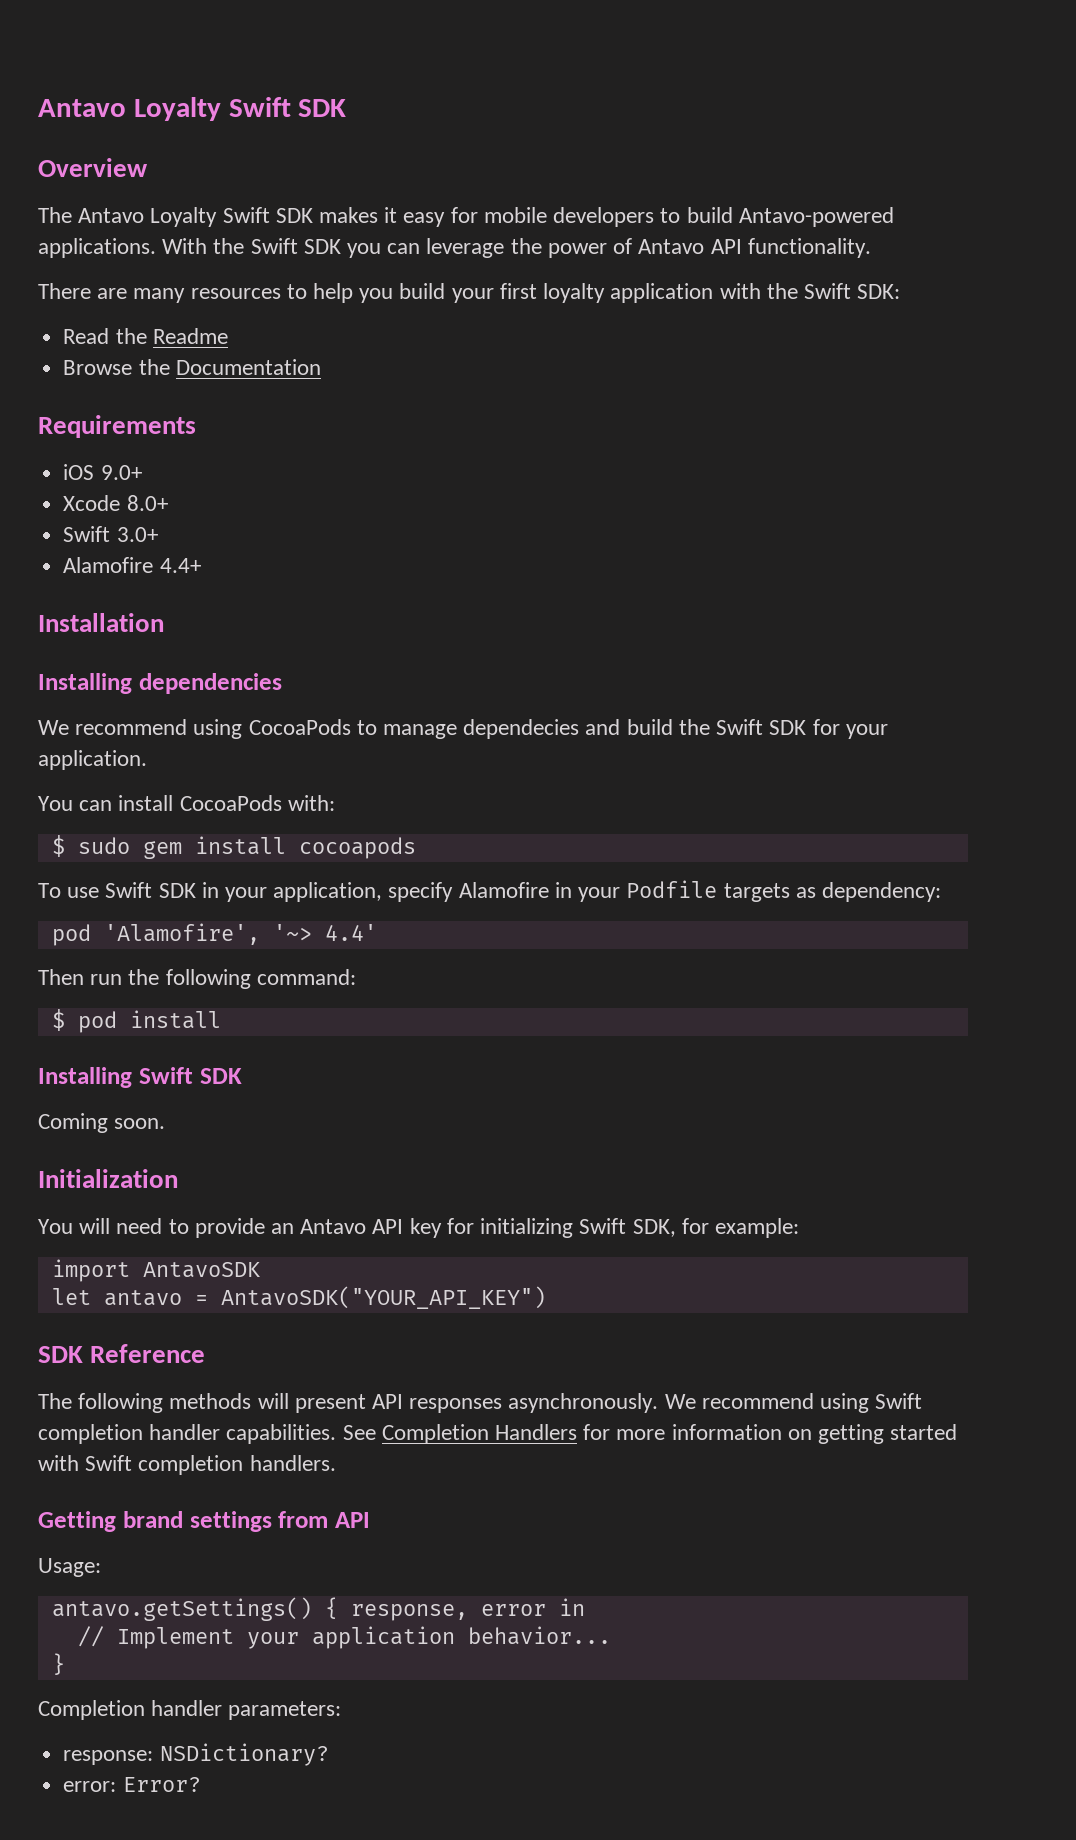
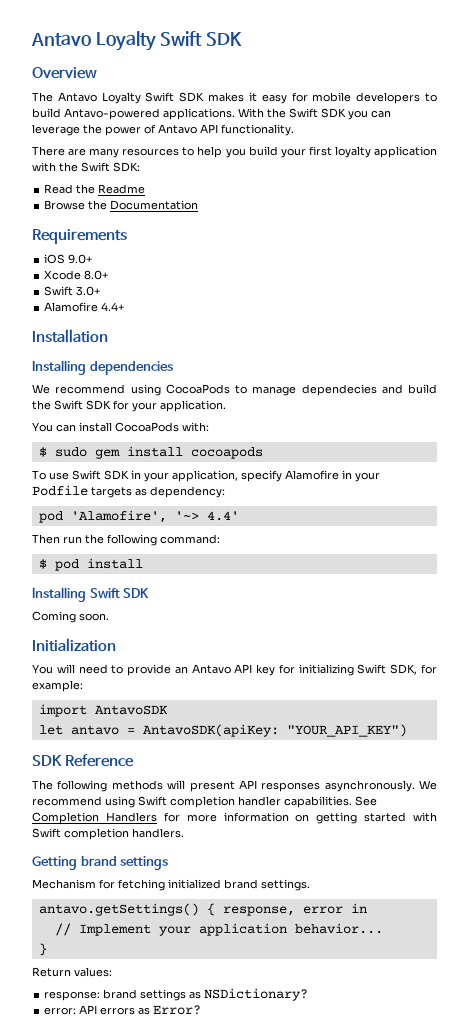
[220,1286,546,1309] AntavoSDK("YOUR_API_KEY") -> [142,724,407,737] AntavoSDK(apiKey: "YOUR_API_KEY")
[278,1511,370,1528] [38,1558,101,1577] from API // Usage: -> [32,879,310,891] // Mechanism for fetching initialized brand settings.
[38,1700,342,1720] [63,1750,154,1765] Completion handler parameters: // response: -> [32,967,112,977] [44,989,202,1001] Return values: // response: brand settings as
(117, 1786) none -> [79,1005,151,1015] API errors as

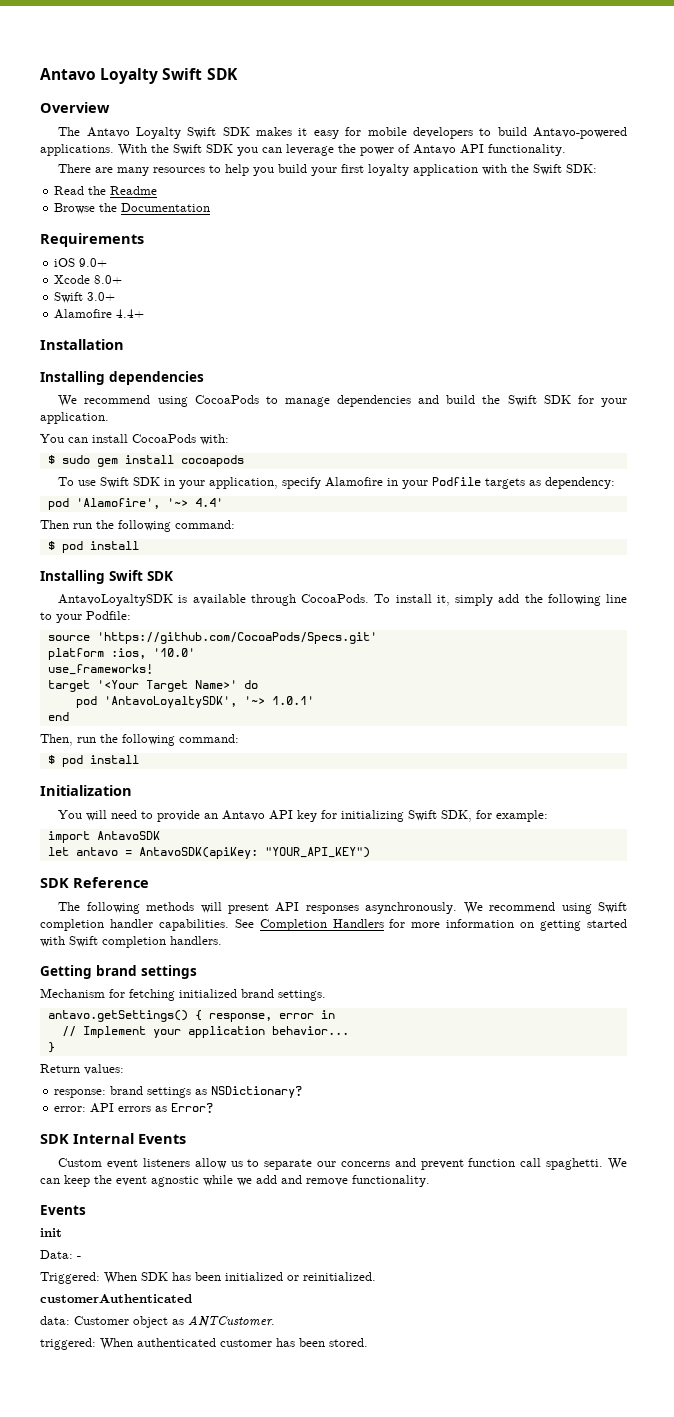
[301,384,377,396] dependecies -> [337,395,412,407] dependencies
[32,611,109,623] Coming soon. -> [58,594,628,606] [40,611,131,623] [47,632,377,644] [47,648,195,660] [47,664,153,675] [47,680,258,692] [75,696,314,708] [47,712,69,721] [40,734,239,746] [47,755,139,767] AntavoLoyaltySDK is available through CocoaPods. To install it, simply add the following line to your Podfile: // source 'https://github.com/CocoaPods/Specs.git' // platform :ios, '10.0' // use_frameworks! // target '<Your Target Name>' do // pod 'AntavoLoyaltySDK', '~> 1.0.1' // end // Then, run the following command: // $ pod install
(202, 1010) none -> [40,1133,186,1144] [58,1158,627,1170] [40,1175,430,1187] [40,1205,86,1215] [40,1228,62,1237] [40,1250,81,1259] [40,1272,376,1284] [40,1294,192,1303] [40,1315,275,1328] [40,1338,368,1350] // SDK Internal Events // Custom event listeners allow us to separate our concerns and prevent function call spaghetti. We can keep the event agnostic while we add and remove functionality. // Events // init // Data: - // Triggered: When SDK has been initialized or reinitialized. // customerAuthenticated // data: Customer object as ANTCustomer. // triggered: When authenticated customer has been stored.

